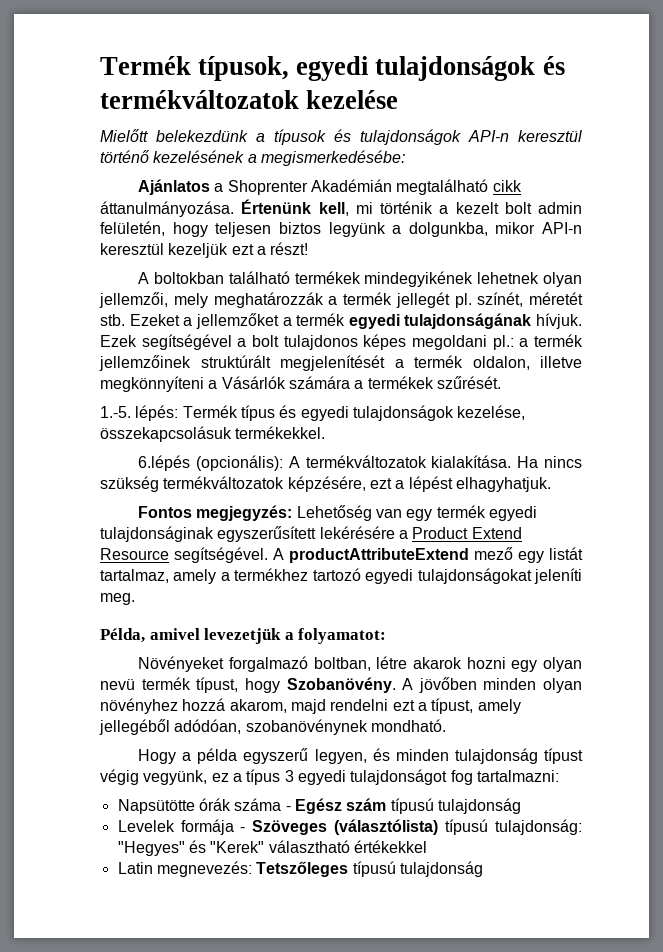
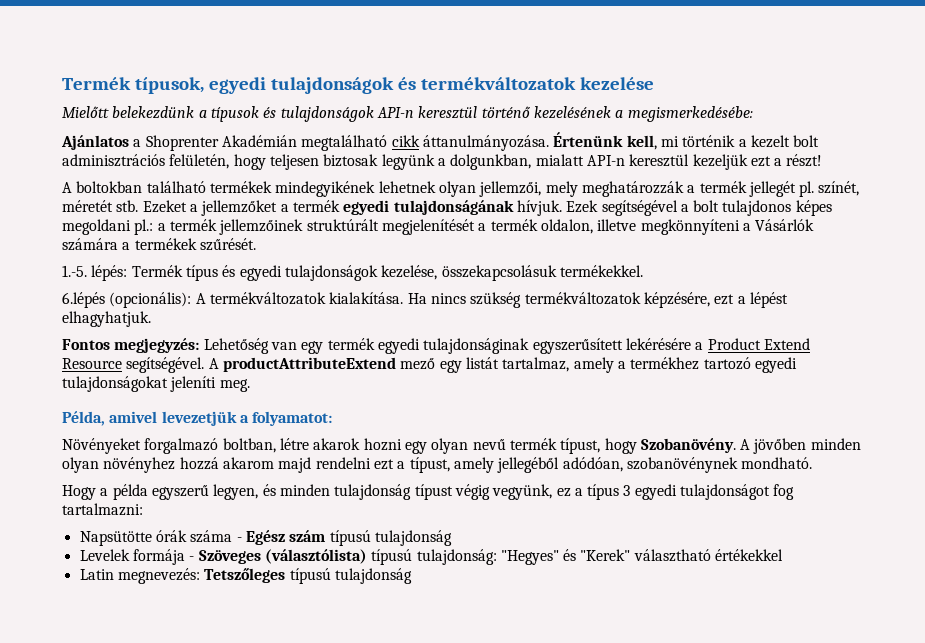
[538,202,582,214] admin -> [62,154,165,167] adminisztrációs
[278,222,321,234] biztos -> [323,154,379,167] biztosak
[408,222,536,237] dolgunkba, mikor -> [450,154,584,170] dolgunkban, mialatt
[100,679,135,690] nevü -> [472,439,506,450] nevű
[229,699,287,713] akarom, -> [222,457,274,469] akarom

